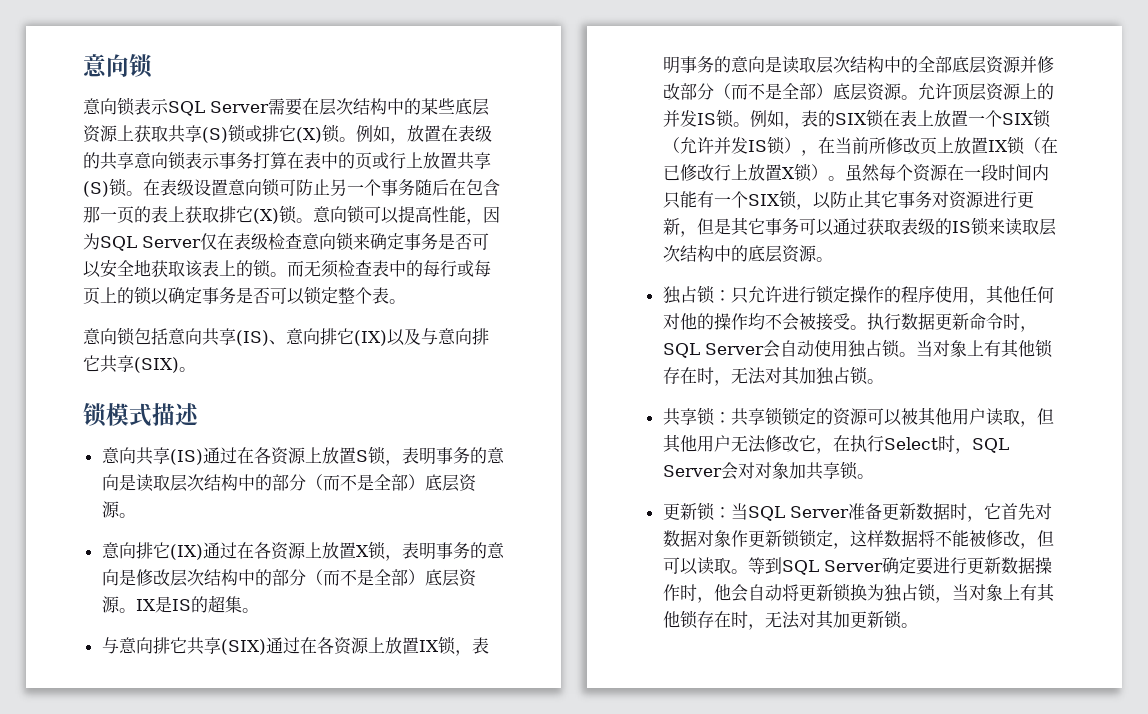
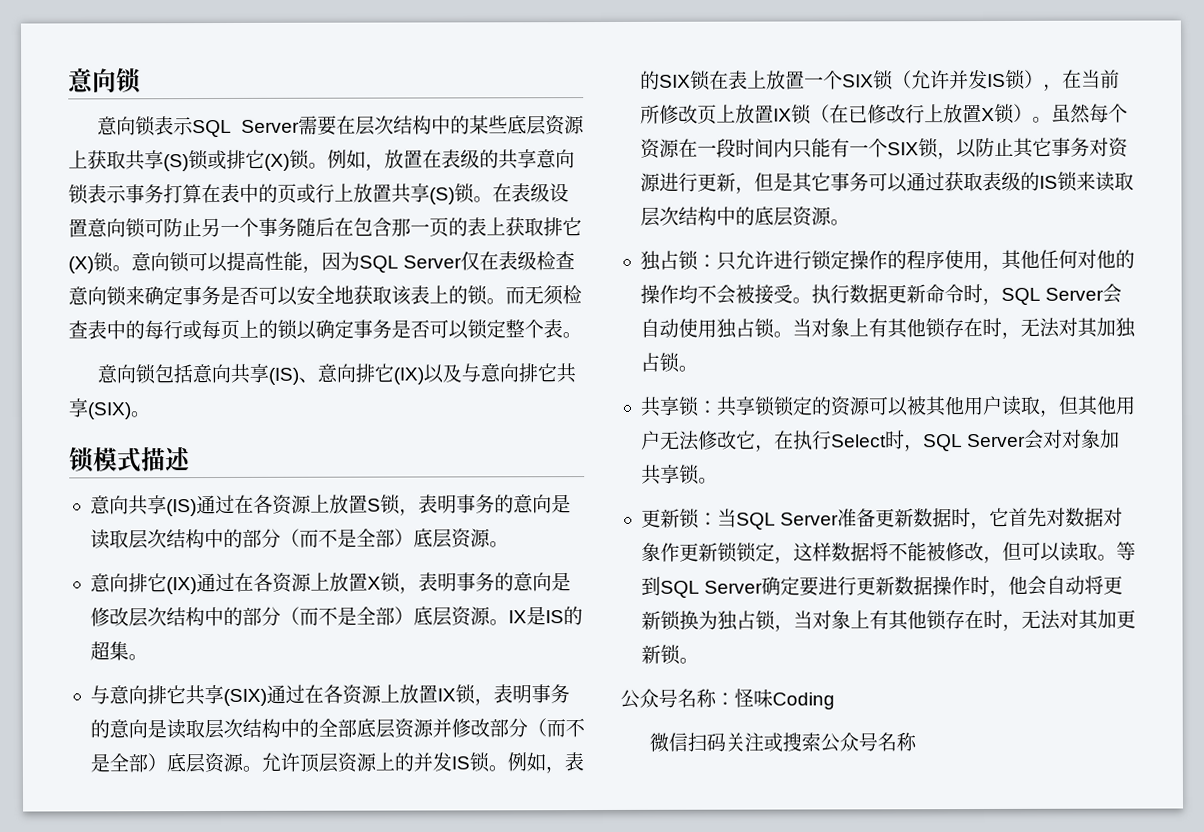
(918, 625) none -> [620,688,835,710] [649,732,918,753] // 公众号名称：怪味Coding // 微信扫码关注或搜索公众号名称

